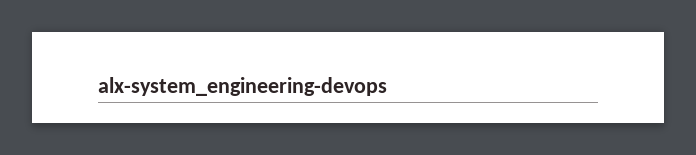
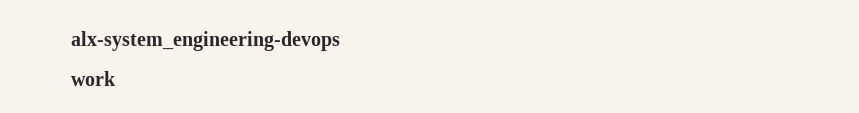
(387, 86) none -> [71,71,116,86] // work

